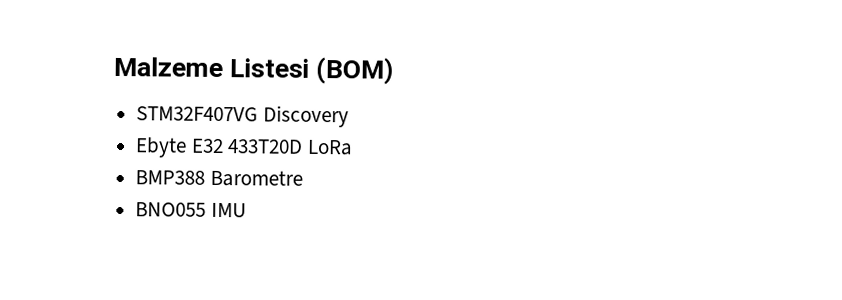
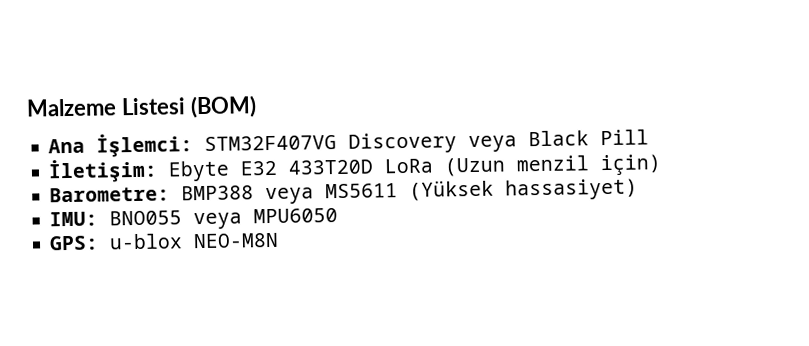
(395, 70) none -> [48,133,194,158] Ana İşlemci:
(349, 116) // -> [468,129,650,153] [48,158,159,184] veya Black Pill // İletişim:
[135,169,303,187] [135,202,247,218] // BMP388 Barometre // BNO055 IMU -> [444,154,663,177] [49,178,639,205] [49,207,339,230] [49,232,280,251] (Uzun menzil için) // Barometre: BMP388 veya MS5611 (Yüksek hassasiyet) // IMU: BNO055 veya MPU6050 // GPS: u-blox NEO-M8N

